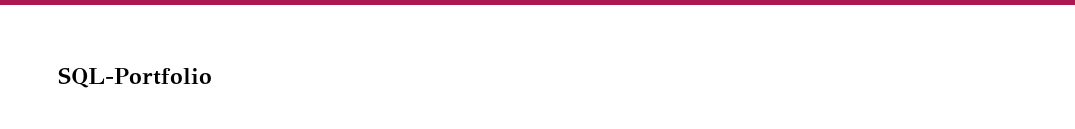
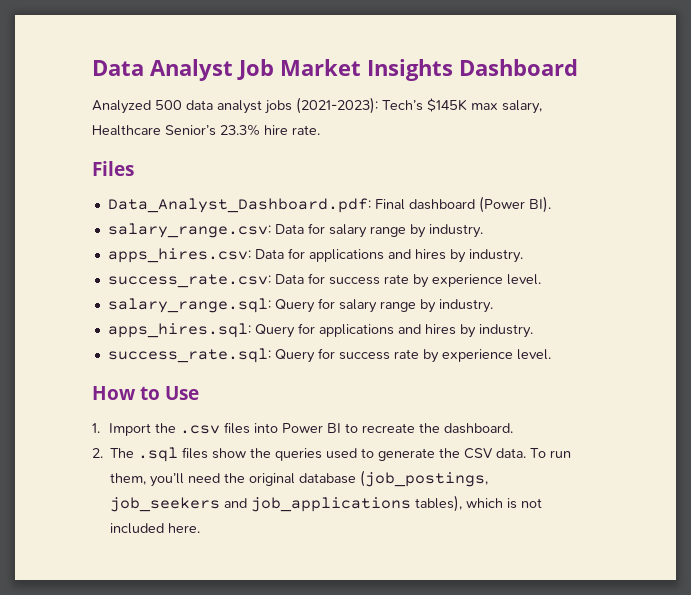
[58,67,212,88] SQL-Portfolio -> [92,59,578,81] [92,97,542,114] [92,124,320,136] [92,161,134,176] [107,196,551,213] [107,223,483,238] [107,248,523,263] [107,273,541,288] [107,298,493,313] [107,323,533,338] [107,348,551,363] [92,386,199,400] [92,422,514,436] [92,447,572,462] [110,470,489,487] [110,495,543,512] [110,523,201,534] Data Analyst Job Market Insights Dashboard // Analyzed 500 data analyst jobs (2021-2023): Tech’s $145K max salary, Healthcare Senior’s 23.3% hire rate. // Files // Data_Analyst_Dashboard.pdf: Final dashboard (Power BI). // salary_range.csv: Data for salary range by industry. // apps_hires.csv: Data for applications and hires by industry. // success_rate.csv: Data for success rate by experience level. // salary_range.sql: Query for salary range by industry. // apps_hires.sql: Query for applications and hires by industry. // success_rate.sql: Query for success rate by experience level. // How to Use // 1. Import the .csv files into Power BI to recreate the dashboard. // 2. The .sql files show the queries used to generate the CSV data. To run them, you’ll need the original database (job_postings, job_seekers and job_applications tables), which is not included here.

